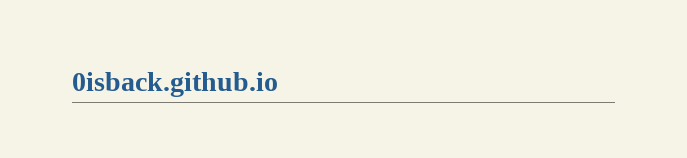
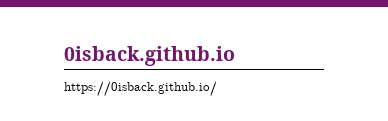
(278, 84) none -> [64,81,217,97] // https://0isback.github.io/

